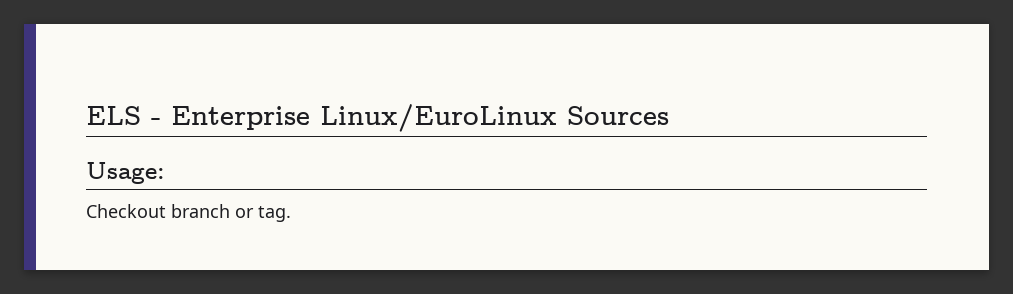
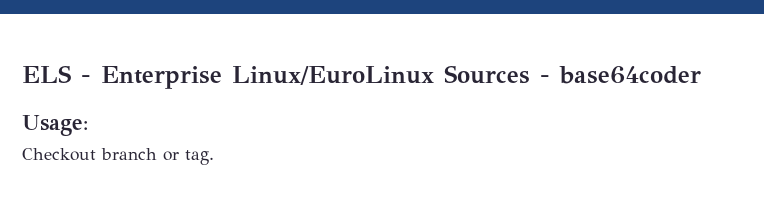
(669, 115) none -> [540,66,701,84] - base64coder

